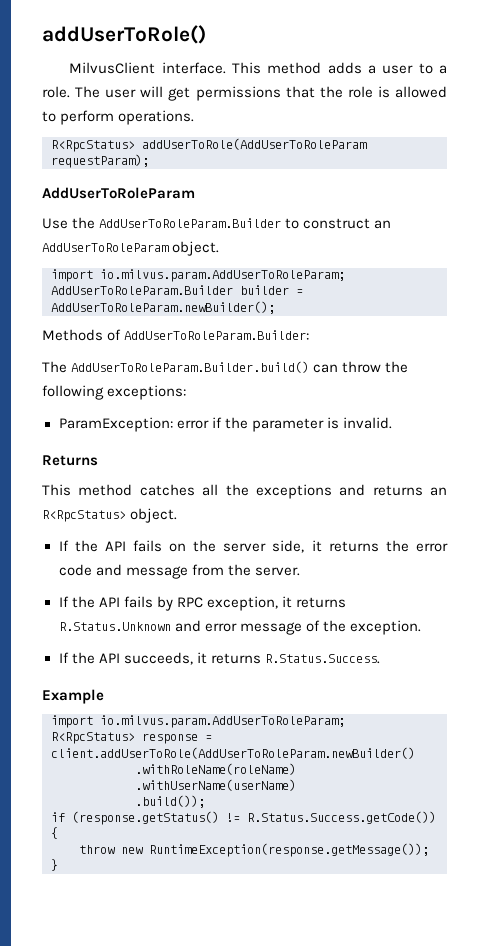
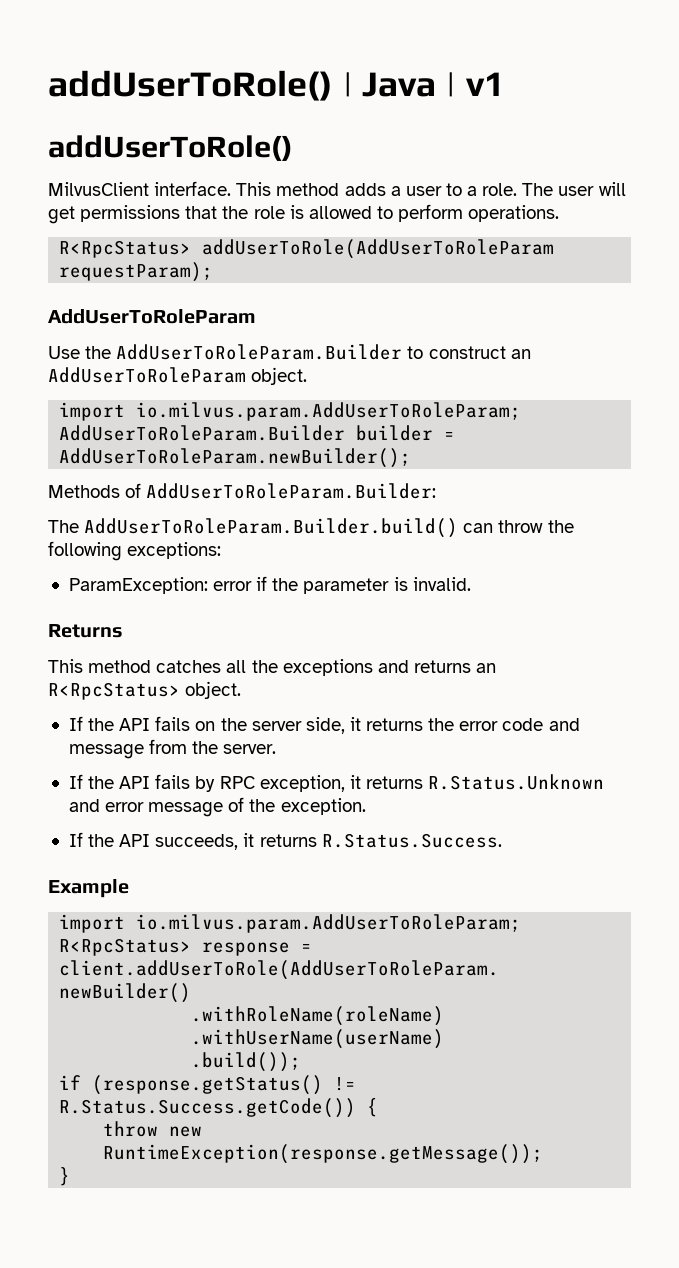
[42,25,206,44] addUserToRole() -> [48,70,505,101] [48,135,293,161] addUserToRole() | Java | v1 // addUserToRole()

